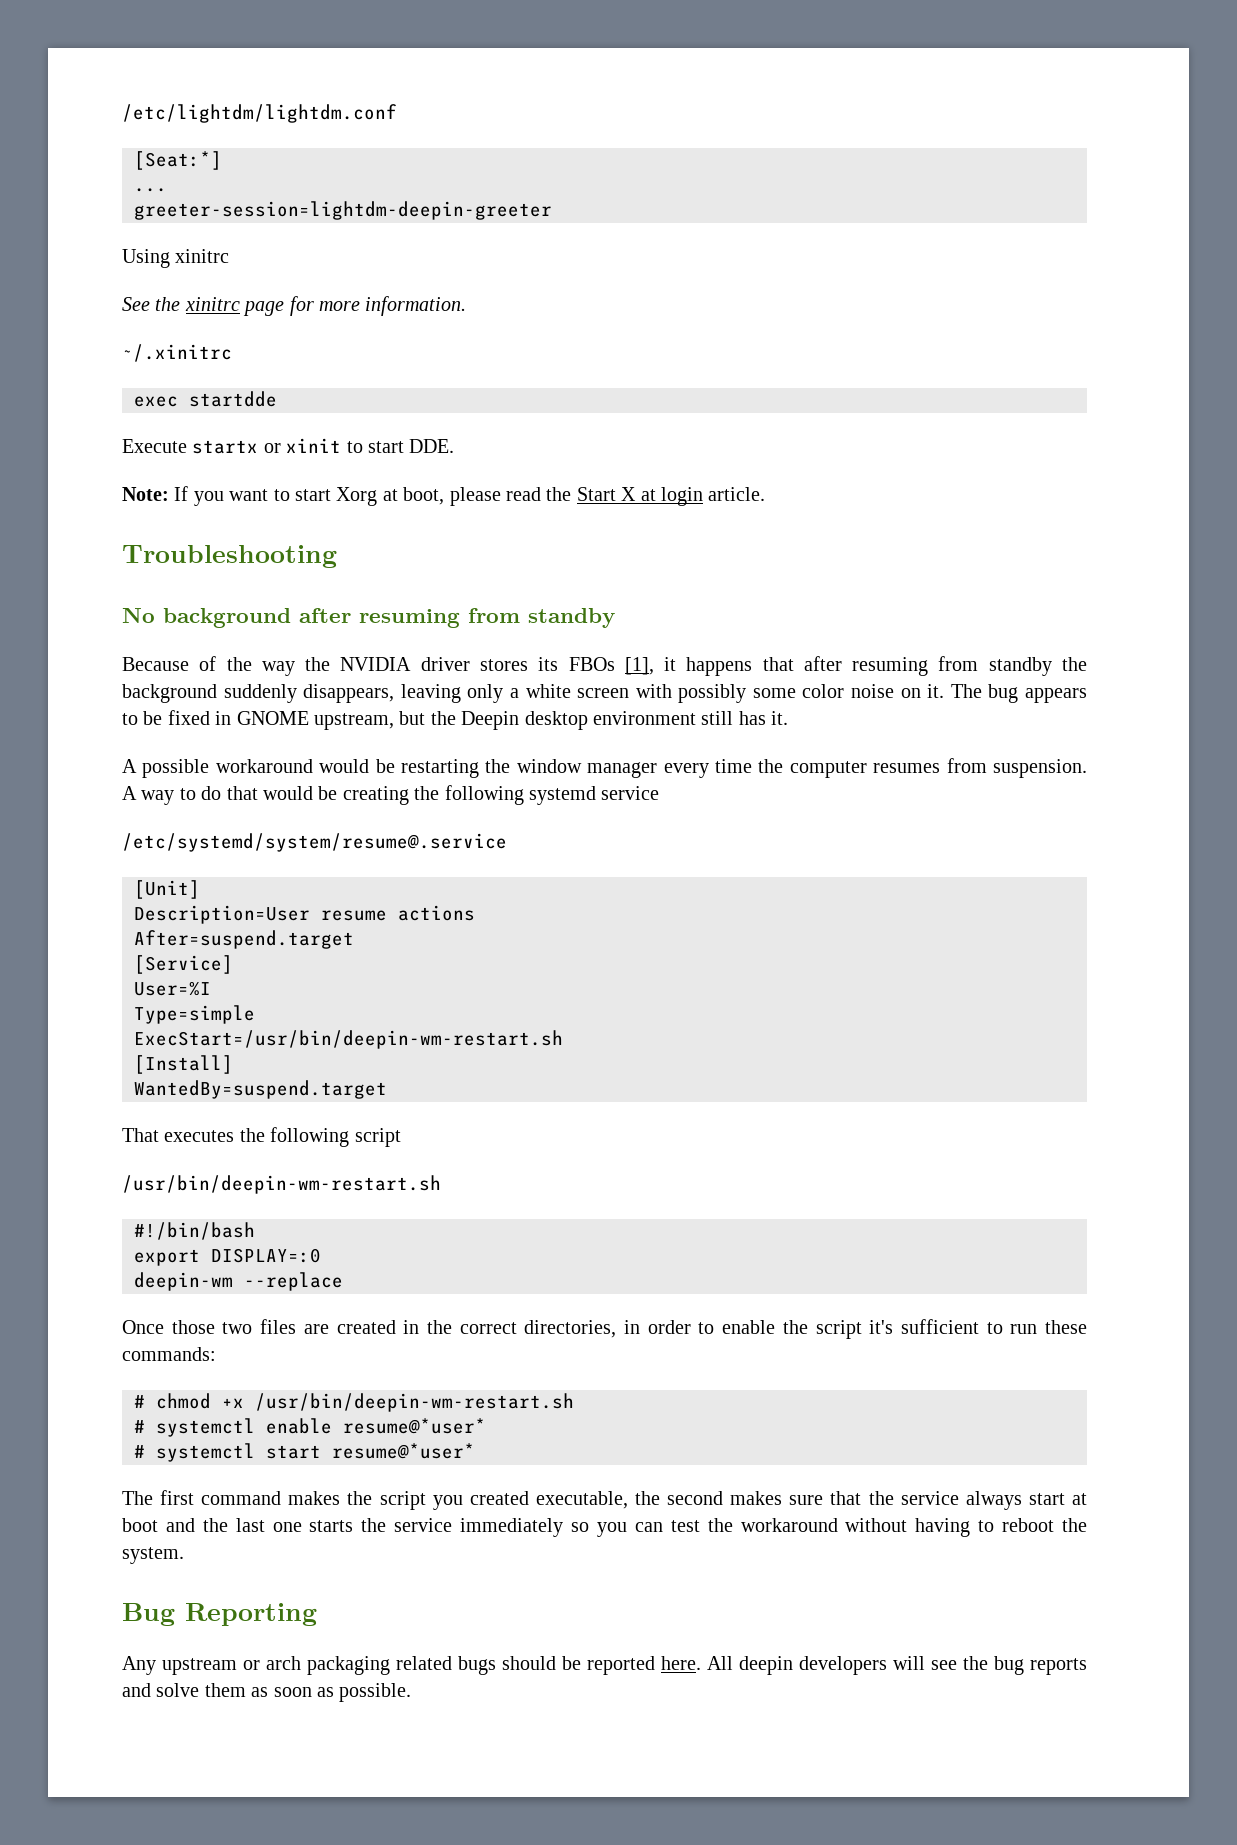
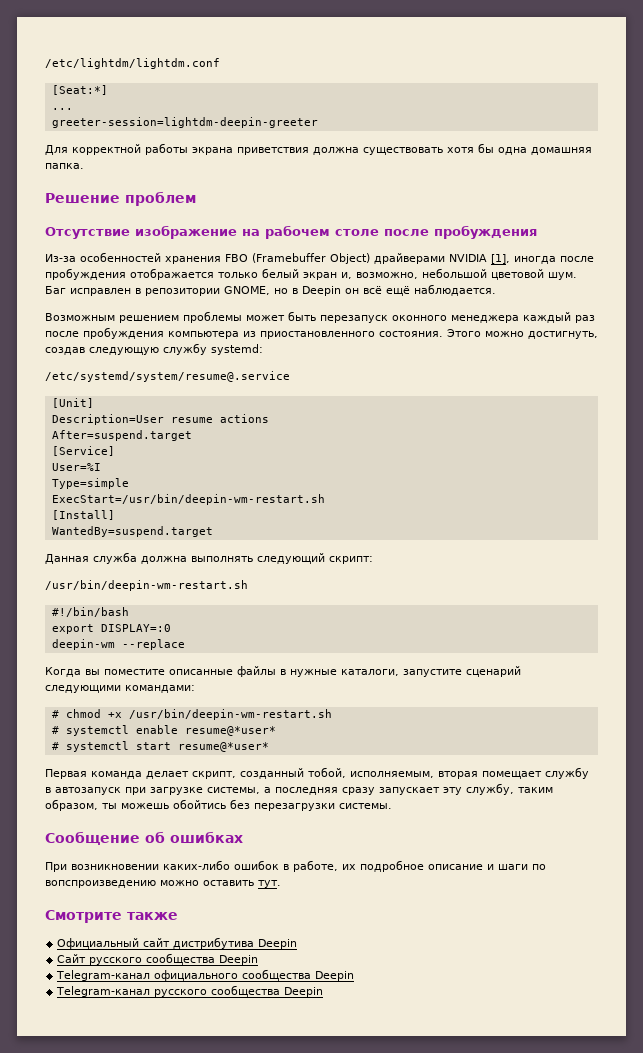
[122,249,230,268] [122,296,467,316] [122,344,232,362] [134,391,277,407] [122,438,455,454] [122,486,766,506] [122,545,337,568] [122,608,615,628] [122,656,1088,676] [122,684,1087,703] [122,710,789,730] [122,758,1087,778] [122,785,660,805] Using xinitrc // See the xinitrc page for more information. // ~/.xinitrc // exec startdde // Execute startx or xinit to start DDE. // Note: If you want to start Xorg at boot, please read the Start X at login article. // Troubleshooting // No background after resuming from standby // Because of the way the NVIDIA driver stores its FBOs [1], it happens that after resuming from standby the background suddenly disappears, leaving only a white screen with possibly some color noise on it. The bug appears to be fixed in GNOME upstream, but the Deepin desktop environment still has it. // A possible workaround would be restarting the window manager every time the computer resumes from suspension. A way to do that would be creating the following systemd service -> [45,143,592,155] [45,163,84,169] [45,191,196,206] [45,225,537,239] [45,252,594,264] [45,268,577,280] [45,284,496,296] [45,311,595,323] [45,327,598,339] [45,343,263,355] Для корректной работы экрана приветствия должна существовать хотя бы одна домашняя папка. // Решение проблем // Отсутствие изображение на рабочем столе после пробуждения // Из-за особенностей хранения FBO (Framebuffer Object) драйверами NVIDIA [1], иногда после пробуждения отображается только белый экран и, возможно, небольшой цветовой шум. Баг исправлен в репозитории GNOME, но в Deepin он всё ещё наблюдается. // Возможным решением проблемы может быть перезапуск оконного менеджера каждый раз после пробуждения компьютера из приостановленного состояния. Этого можно достигнуть, создав следующую службу systemd:
[122,1127,401,1147] That executes the following script -> [45,552,373,564] Данная служба должна выполнять следующий скрипт:
[122,1319,1088,1339] [122,1347,216,1361] Once those two files are created in the correct directories, in order to enable the script it's sufficient to run these commands: -> [45,666,521,677] [45,685,195,693] Когда вы поместите описанные файлы в нужные каталоги, запустите сценарий следующими командами:
[122,1490,1087,1510] [122,1518,1088,1537] [122,1547,184,1564] [122,1603,317,1626] [122,1656,1087,1675] [122,1683,412,1702] The first command makes the script you created executable, the second makes sure that the service always start at boot and the last one starts the service immediately so you can test the workaround without having to reboot the system. // Bug Reporting // Any upstream or arch packaging related bugs should be reported here. All deepin developers will see the bug reports and solve them as soon as possible. -> [45,767,589,779] [45,783,553,795] [45,799,392,811] [45,831,243,845] [45,860,546,872] [45,880,281,888] [45,910,178,923] [57,937,298,949] [57,953,259,965] [56,969,355,981] [56,985,324,997] Первая команда делает скрипт, созданный тобой, исполняемым, вторая помещает службу в автозапуск при загрузке системы, а последняя сразу запускает эту службу, таким образом, ты можешь обойтись без перезагрузки системы. // Сообщение об ошибках // При возникновении каких-либо ошибок в работе, их подробное описание и шаги по вопспроизведению можно оставить тут. // Смотрите также // Официальный сайт дистрибутива Deepin // Сайт русского сообщества Deepin // Telegram-канал официального сообщества Deepin // Telegram-канал русского сообщества Deepin

